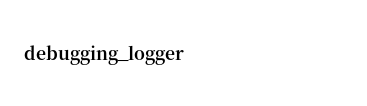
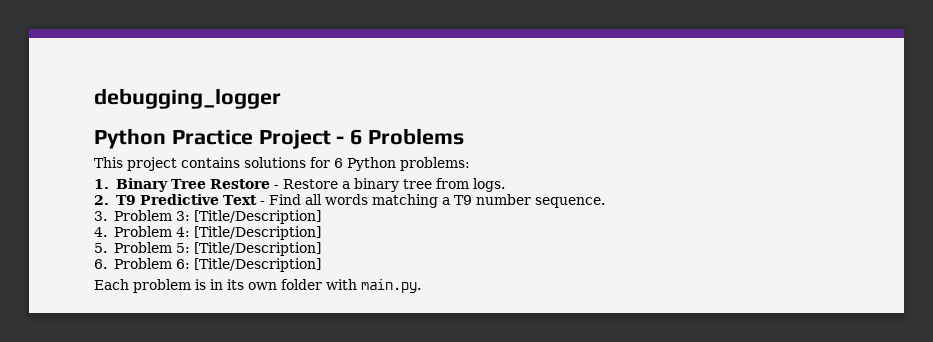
(184, 55) none -> [94,128,465,149] [94,157,470,171] [94,178,505,192] [94,194,605,208] [94,210,322,224] [94,226,322,240] [94,242,322,256] [94,258,322,272] [94,279,421,293] // Python Practice Project - 6 Problems // This project contains solutions for 6 Python problems: // 1. Binary Tree Restore - Restore a binary tree from logs. // 2. T9 Predictive Text - Find all words matching a T9 number sequence. // 3. Problem 3: [Title/Description] // 4. Problem 4: [Title/Description] // 5. Problem 5: [Title/Description] // 6. Problem 6: [Title/Description] // Each problem is in its own folder with main.py.

